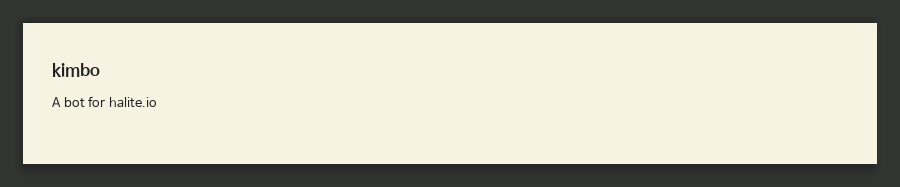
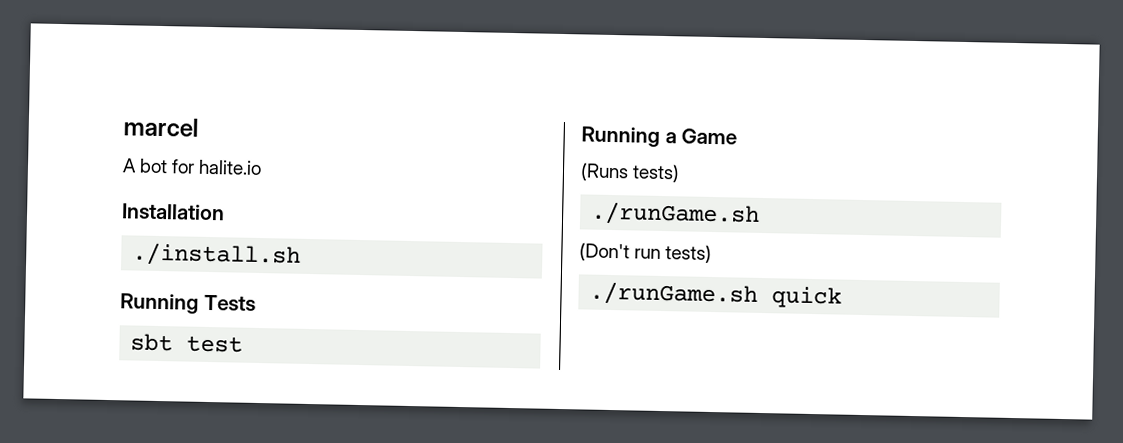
[52,63,100,77] kimbo -> [123,117,199,137] marcel
(157, 102) none -> [121,203,225,221] [132,242,302,268] [120,293,256,314] [130,333,244,353] [581,126,738,147] [580,162,681,183] [590,201,761,227] [579,242,713,264] [589,281,843,309] // Installation // ./install.sh // Running Tests // sbt test // Running a Game // (Runs tests) // ./runGame.sh // (Don't run tests) // ./runGame.sh quick

